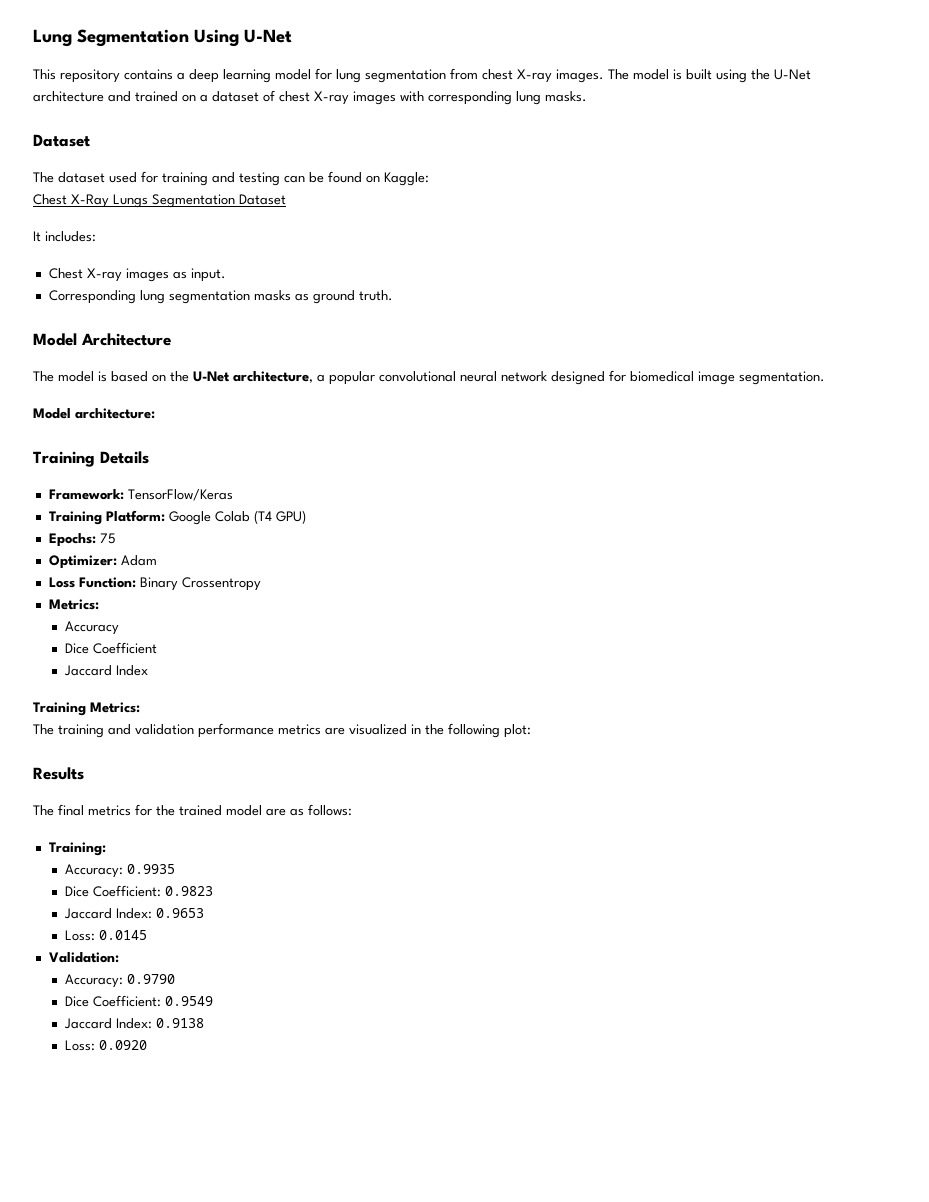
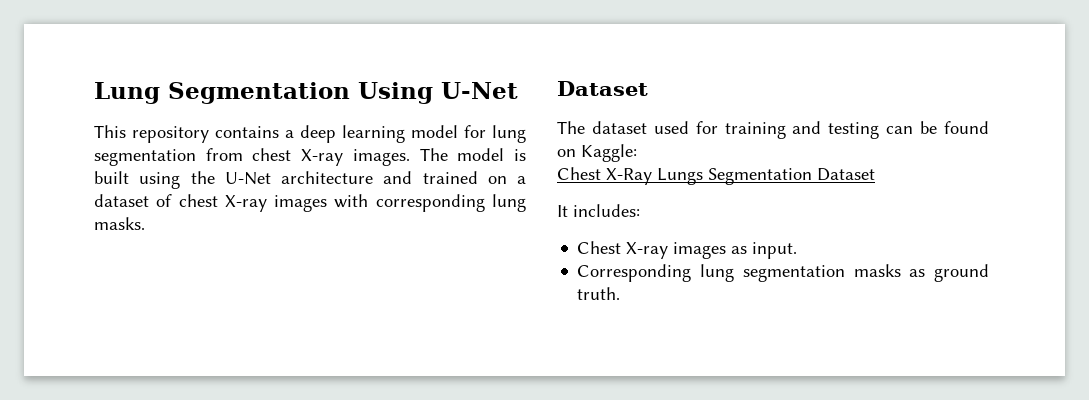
[33,333,171,346] [33,370,825,385] [33,408,155,419] [33,451,149,467] [48,489,233,501] [48,510,306,525] [48,533,116,547] [48,555,157,569] [48,577,261,591] [48,599,99,610] [65,621,120,635] [65,642,158,654] [64,665,149,676] [33,702,140,716] [33,723,531,738] [33,767,84,780] [33,804,352,816] [48,842,106,856] [65,864,176,878] [65,885,214,897] [64,908,205,919] [65,930,148,941] [48,952,119,963] [65,974,176,988] [65,995,214,1007] [64,1018,205,1029] [65,1040,148,1051] // Model Architecture // The model is based on the U-Net architecture, a popular convolutional neural network designed for biomedical image segmentation. // Model architecture: // Training Details // Framework: TensorFlow/Keras // Training Platform: Google Colab (T4 GPU) // Epochs: 75 // Optimizer: Adam // Loss Function: Binary Crossentropy // Metrics: // Accuracy // Dice Coefficient // Jaccard Index // Training Metrics: // The training and validation performance metrics are visualized in the following plot: // Results // The final metrics for the trained model are as follows: // Training: // Accuracy: 0.9935 // Dice Coefficient: 0.9823 // Jaccard Index: 0.9653 // Loss: 0.0145 // Validation: // Accuracy: 0.9790 // Dice Coefficient: 0.9549 // Jaccard Index: 0.9138 // Loss: 0.0920 -> (621, 293) none

